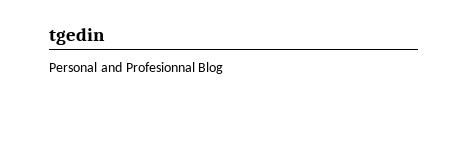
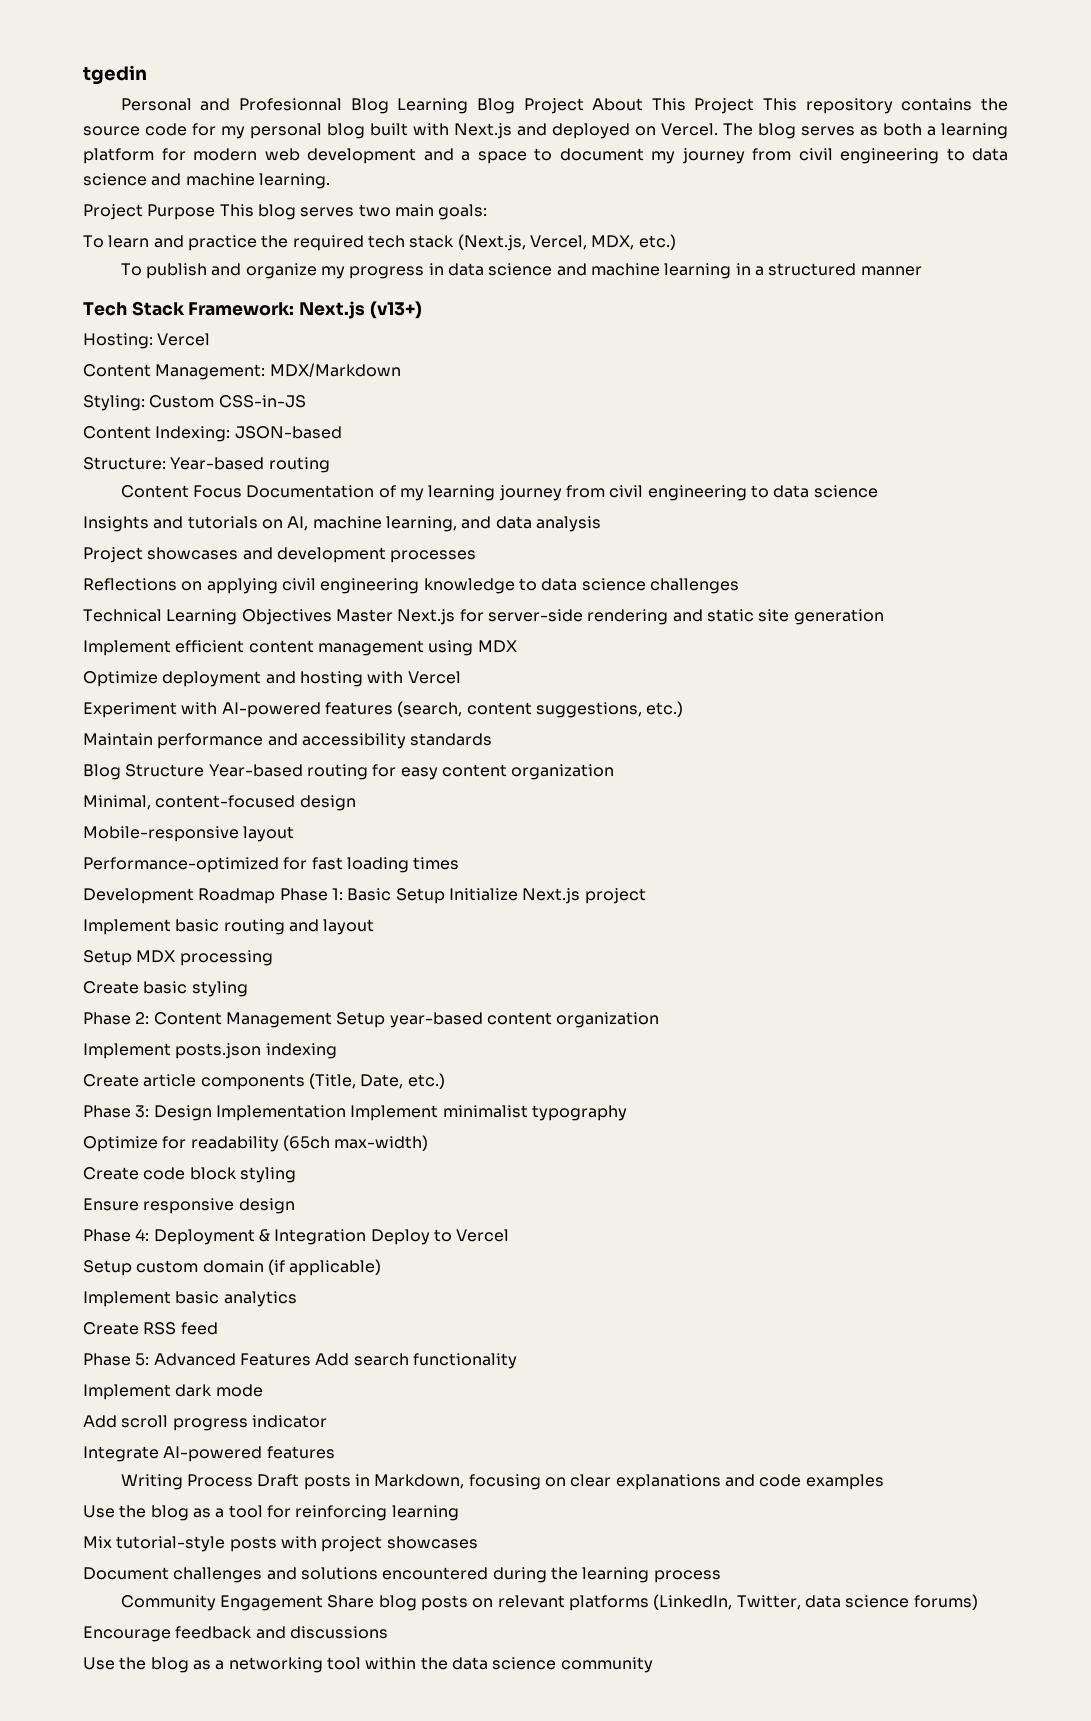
(224, 68) none -> [397,98,1008,114] [83,123,1008,139] [83,148,1008,164] [83,173,330,189] [83,204,488,220] [83,234,676,251] [120,263,922,279] [83,301,422,319] [83,333,211,349] [83,363,401,380] [83,395,306,411] [83,426,342,442] [83,457,330,473] [120,485,878,501] [83,516,601,532] [83,547,477,563] [83,578,739,594] [83,609,884,625] [83,640,517,656] [83,671,461,687] [83,701,684,718] [83,733,493,749] [83,764,615,780] [83,795,356,811] [83,826,295,842] [83,857,460,873] [83,888,646,904] [83,919,375,935] [83,950,273,966] [83,981,248,997] [83,1012,660,1028] [83,1043,337,1059] [83,1073,445,1090] [83,1105,627,1121] [83,1135,429,1152] [83,1167,296,1183] [83,1198,295,1214] [83,1229,510,1245] [83,1259,382,1276] [83,1291,297,1307] [83,1322,218,1335] [83,1353,517,1369] [83,1384,263,1400] [83,1415,327,1431] [83,1446,335,1462] [120,1474,884,1490] [83,1505,459,1521] [83,1536,478,1552] [83,1567,721,1583] [120,1594,978,1611] [83,1626,388,1642] [83,1657,653,1673] Learning Blog Project About This Project This repository contains the source code for my personal blog built with Next.js and deployed on Vercel. The blog serves as both a learning platform for modern web development and a space to document my journey from civil engineering to data science and machine learning. // Project Purpose This blog serves two main goals: // To learn and practice the required tech stack (Next.js, Vercel, MDX, etc.) // To publish and organize my progress in data science and machine learning in a structured manner // Tech Stack Framework: Next.js (v13+) // Hosting: Vercel // Content Management: MDX/Markdown // Styling: Custom CSS-in-JS // Content Indexing: JSON-based // Structure: Year-based routing // Content Focus Documentation of my learning journey from civil engineering to data science // Insights and tutorials on AI, machine learning, and data analysis // Project showcases and development processes // Reflections on applying civil engineering knowledge to data science challenges // Technical Learning Objectives Master Next.js for server-side rendering and static site generation // Implement efficient content management using MDX // Optimize deployment and hosting with Vercel // Experiment with AI-powered features (search, content suggestions, etc.) // Maintain performance and accessibility standards // Blog Structure Year-based routing for easy content organization // Minimal, content-focused design // Mobile-responsive layout // Performance-optimized for fast loading times // Development Roadmap Phase 1: Basic Setup Initialize Next.js project // Implement basic routing and layout // Setup MDX processing // Create basic styling // Phase 2: Content Management Setup year-based content organization // Implement posts.json indexing // Create article components (Title, Date, etc.) // Phase 3: Design Implementation Implement minimalist typography // Optimize for readability (65ch max-width) // Create code block styling // Ensure responsive design // Phase 4: Deployment & Integration Deploy to Vercel // Setup custom domain (if applicable) // Implement basic analytics // Create RSS feed // Phase 5: Advanced Features Add search functionality // Implement dark mode // Add scroll progress indicator // Integrate AI-powered features // Writing Process Draft posts in Markdown, focusing on clear explanations and code examples // Use the blog as a tool for reinforcing learning // Mix tutorial-style posts with project showcases // Document challenges and solutions encountered during the learning process // Community Engagement Share blog posts on relevant platforms (LinkedIn, Twitter, data science forums) // Encourage feedback and discussions // Use the blog as a networking tool within the data science community

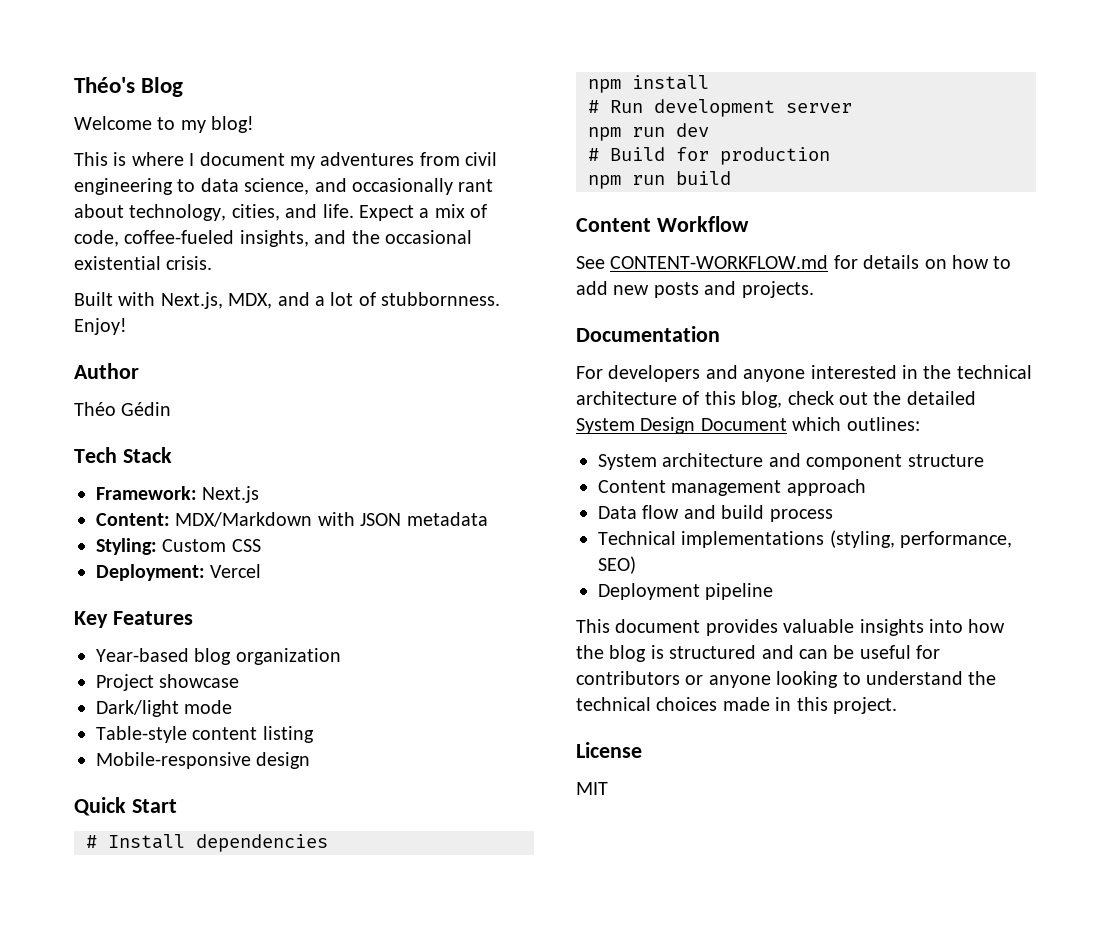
[83,65,147,85] [120,98,1008,114] [83,123,1008,139] [83,148,552,164] tgedin // Personal and Profesionnal Blog Learning Blog Project About This Project This repository contains the source code for my personal blog built with Next.js and deployed on Vercel. The blog serves as both a learning platform for modern web development and a space to -> [74,77,184,97] [74,116,255,133] [74,152,195,166] Théo's Blog // Welcome to my blog! // This is where I
[681,148,1008,164] [83,173,330,189] [83,204,488,220] [83,234,676,251] [120,263,922,279] journey from civil engineering to data science and machine learning. // Project Purpose This blog serves two main goals: // To learn and practice the required tech stack (Next.js, Vercel, MDX, etc.) // To publish and organize my progress in data science and machine learning in a structured manner -> [320,152,498,166] [74,178,494,195] [74,204,488,221] [74,230,472,247] [74,256,213,270] [74,292,501,309] [74,318,127,335] [74,363,139,379] [74,402,172,416] adventures from civil engineering to data science, and occasionally rant about technology, cities, and life. Expect a mix of code, coffee-fueled insights, and the occasional existential crisis. // Built with Next.js, MDX, and a lot of stubbornness. Enjoy! // Author // Théo Gédin
(185, 308) none -> (172, 455) //
[369,301,422,319] [83,333,211,349] [83,363,401,380] [83,395,306,411] [83,426,342,442] [83,457,330,473] [120,485,878,501] [83,516,601,532] [83,547,477,563] [83,578,739,594] [83,609,884,625] [83,640,517,656] [83,671,461,687] [83,701,684,718] [83,733,493,749] [83,764,615,780] [83,795,356,811] [83,826,295,842] [83,857,460,873] [83,888,646,904] [83,919,375,935] [83,950,273,966] [83,981,248,997] [83,1012,660,1028] [83,1043,337,1059] [83,1073,445,1090] [83,1105,627,1121] [83,1135,429,1152] [83,1167,296,1183] [83,1198,295,1214] [83,1229,510,1245] [83,1259,382,1276] [83,1291,297,1307] [83,1322,218,1335] [83,1353,517,1369] [83,1384,263,1400] [83,1415,327,1431] [83,1446,335,1462] [120,1474,884,1490] [83,1505,459,1521] [83,1536,478,1552] [83,1567,721,1583] [120,1594,978,1611] [83,1626,388,1642] [83,1657,653,1673] (v13+) // Hosting: Vercel // Content Management: MDX/Markdown // Styling: Custom CSS-in-JS // Content Indexing: JSON-based // Structure: Year-based routing // Content Focus Documentation of my learning journey from civil engineering to data science // Insights and tutorials on AI, machine learning, and data analysis // Project showcases and development processes // Reflections on applying civil engineering knowledge to data science challenges // Technical Learning Objectives Master Next.js for server-side rendering and static site generation // Implement efficient content management using MDX // Optimize deployment and hosting with Vercel // Experiment with AI-powered features (search, content suggestions, etc.) // Maintain performance and accessibility standards // Blog Structure Year-based routing for easy content organization // Minimal, content-focused design // Mobile-responsive layout // Performance-optimized for fast loading times // Development Roadmap Phase 1: Basic Setup Initialize Next.js project // Implement basic routing and layout // Setup MDX processing // Create basic styling // Phase 2: Content Management Setup year-based content organization // Implement posts.json indexing // Create article components (Title, Date, etc.) // Phase 3: Design Implementation Implement minimalist typography // Optimize for readability (65ch max-width) // Create code block styling // Ensure responsive design // Phase 4: Deployment & Integration Deploy to Vercel // Setup custom domain (if applicable) // Implement basic analytics // Create RSS feed // Phase 5: Advanced Features Add search functionality // Implement dark mode // Add scroll progress indicator // Integrate AI-powered features // Writing Process Draft posts in Markdown, focusing on clear explanations and code examples // Use the blog as a tool for reinforcing learning // Mix tutorial-style posts with project showcases // Document challenges and solutions encountered during the learning process // Community Engagement Share blog posts on relevant platforms (LinkedIn, Twitter, data science forums) // Encourage feedback and discussions // Use the blog as a networking tool within the data science community -> [96,512,488,527] [96,538,261,555] [96,564,262,581] [74,611,193,628] [96,648,341,665] [96,674,240,691] [96,700,233,717] [96,726,314,743] [96,752,311,769] [74,797,177,816] [86,834,328,852] [588,75,709,93] [588,99,852,117] [588,123,709,141] [588,147,830,165] [588,171,731,189] [576,216,749,232] [576,255,1012,269] [576,281,814,298] [576,326,720,342] [576,365,1032,382] [576,391,976,408] [576,417,920,434] [598,453,984,470] [598,479,866,496] [598,505,833,522] [598,530,1013,548] [598,556,636,574] [598,583,774,600] [576,619,1006,636] [576,645,941,662] [576,671,997,688] [576,697,897,714] [576,742,642,758] [576,782,608,795] // Content: MDX/Markdown with JSON metadata // Styling: Custom CSS // Deployment: Vercel // Key Features // Year-based blog organization // Project showcase // Dark/light mode // Table-style content listing // Mobile-responsive design // Quick Start // # Install dependencies // npm install // # Run development server // npm run dev // # Build for production // npm run build // Content Workflow // See CONTENT-WORKFLOW.md for details on how to add new posts and projects. // Documentation // For developers and anyone interested in the technical architecture of this blog, check out the detailed System Design Document which outlines: // System architecture and component structure // Content management approach // Data flow and build process // Technical implementations (styling, performance, SEO) // Deployment pipeline // This document provides valuable insights into how the blog is structured and can be useful for contributors or anyone looking to understand the technical choices made in this project. // License // MIT

